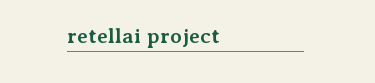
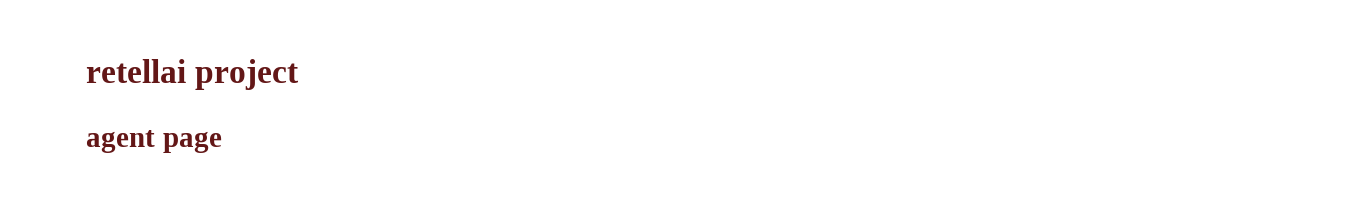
(220, 38) none -> [86,130,222,153] // agent page

